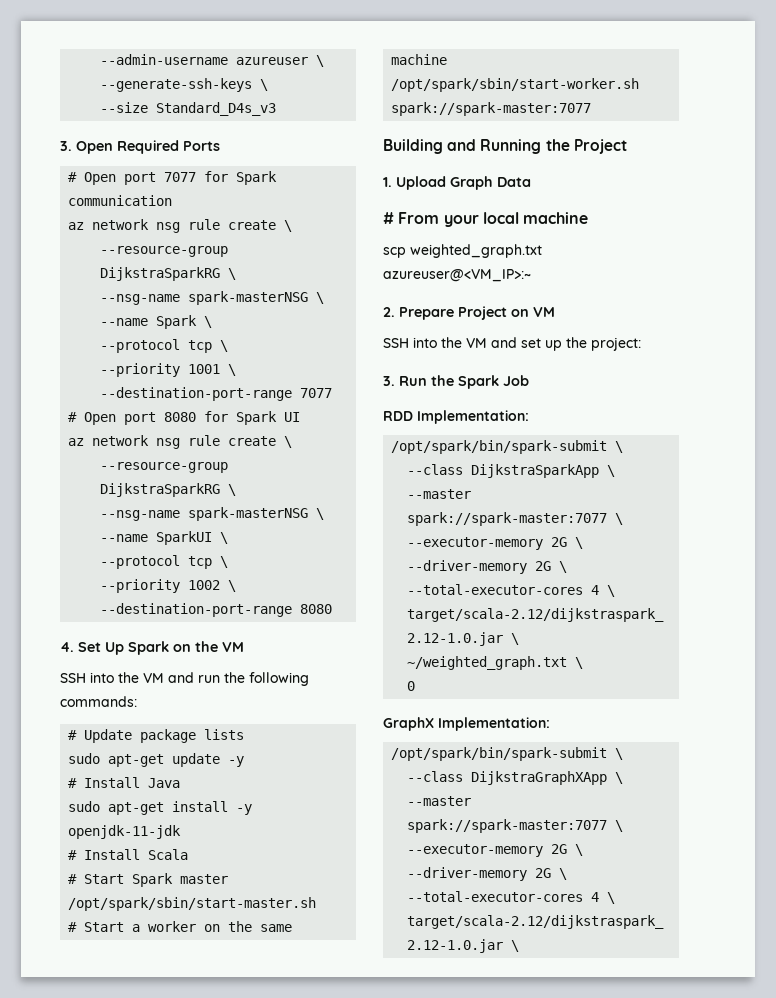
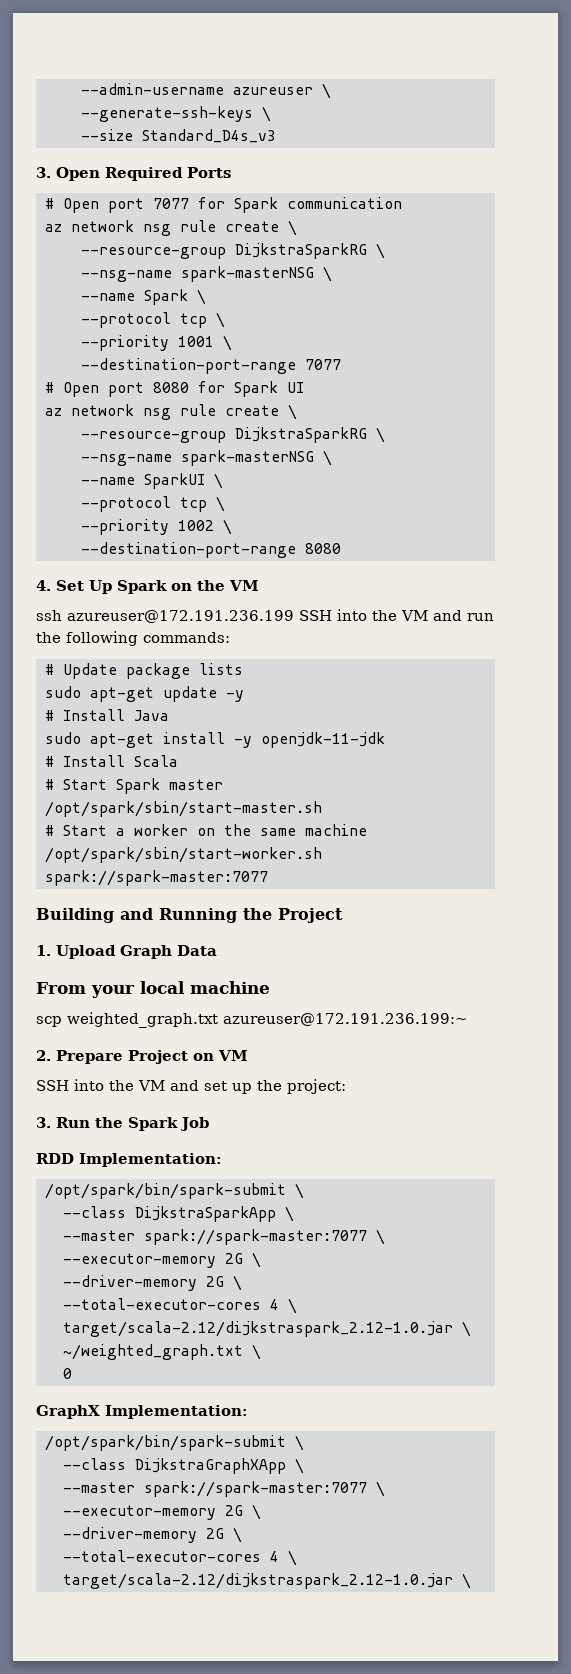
(244, 647) none -> [36,610,294,623] ssh azureuser@172.191.236.199
[383,212,394,224] # -> (217, 950) none
[383,269,531,282] azureuser@<VM_IP>:~ -> [223,1013,468,1026] azureuser@172.191.236.199:~

